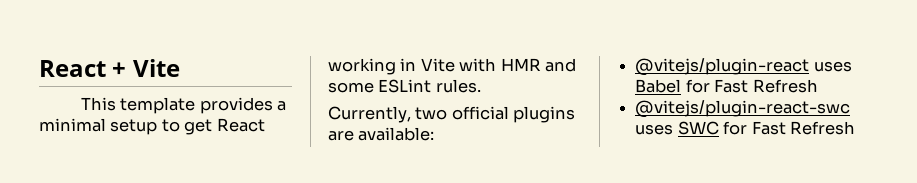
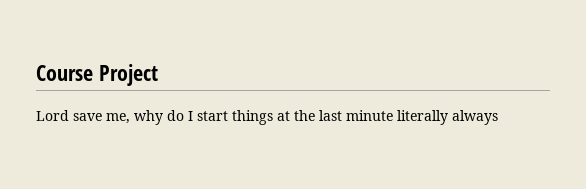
[39,59,180,77] [81,97,287,114] [39,118,265,135] [328,58,577,75] [328,79,481,93] [328,106,576,123] [328,127,435,141] [635,58,852,76] [635,79,818,93] [635,100,851,118] [635,121,855,135] React + Vite // This template provides a minimal setup to get React working in Vite with HMR and some ESLint rules. // Currently, two official plugins are available: // @vitejs/plugin-react uses Babel for Fast Refresh // @vitejs/plugin-react-swc uses SWC for Fast Refresh -> [36,64,158,86] [36,110,498,125] Course Project // Lord save me, why do I start things at the last minute literally always

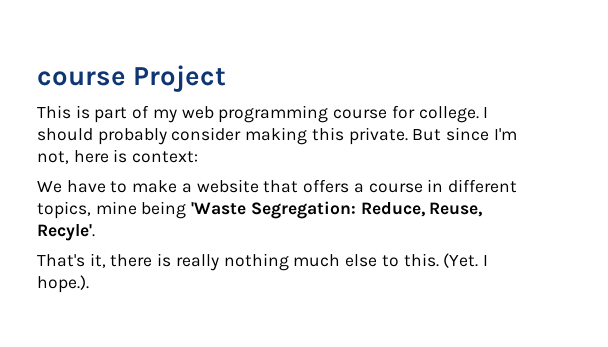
[36,65,93,81] Course -> [37,71,126,86] course
[36,110,498,125] Lord save me, why do I start things at the last minute literally always -> [37,105,489,123] [37,127,517,145] [37,149,199,164] [37,179,517,193] [37,201,483,219] [37,224,95,241] [37,253,488,271] [37,275,89,293] This is part of my web programming course for college. I should probably consider making this private. But since I'm not, here is context: // We have to make a website that offers a course in different topics, mine being 'Waste Segregation: Reduce, Reuse, Recyle'. // That's it, there is really nothing much else to this. (Yet. I hope.).

